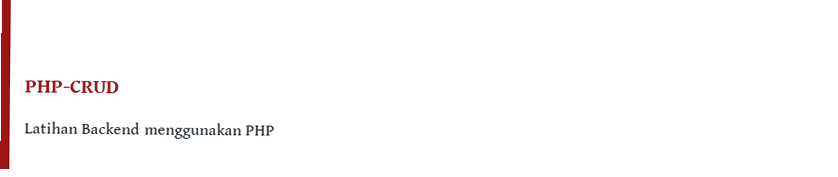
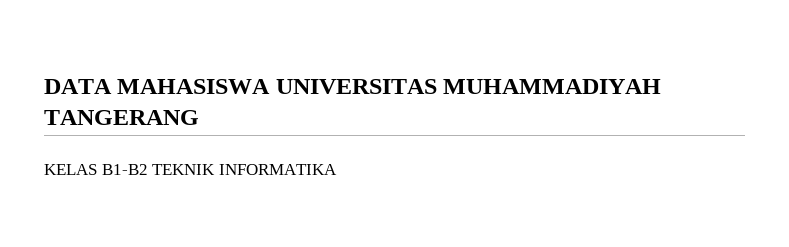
[24,79,120,94] [24,121,275,140] PHP-CRUD // Latihan Backend menggunakan PHP -> [44,79,662,94] [44,110,199,125] [44,164,337,175] DATA MAHASISWA UNIVERSITAS MUHAMMADIYAH TANGERANG // KELAS B1-B2 TEKNIK INFORMATIKA

